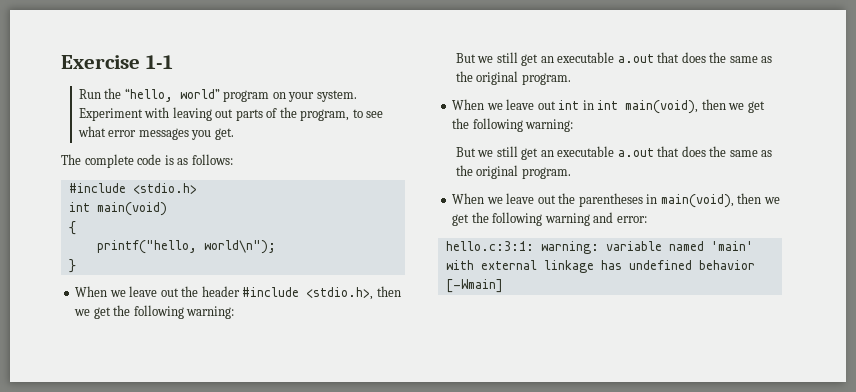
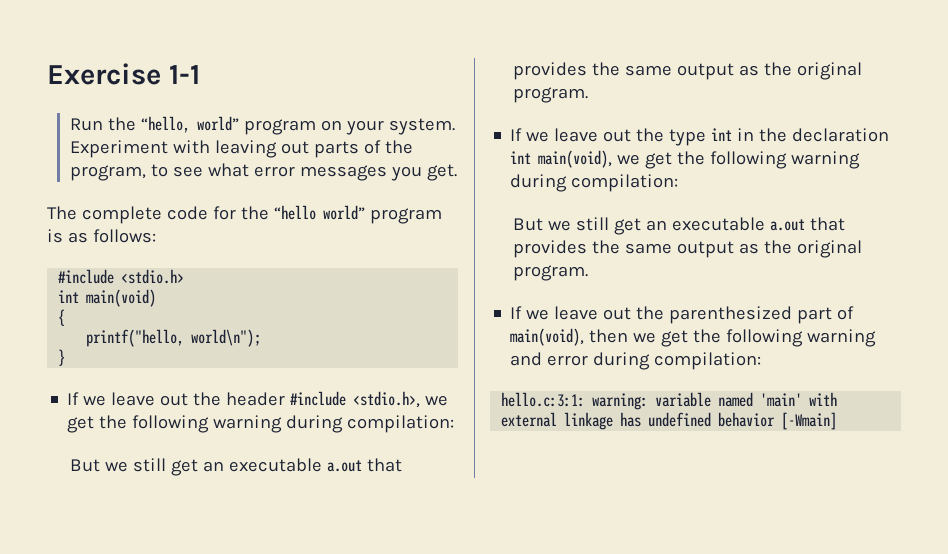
(162, 159) none -> [212,205,442,224] for the “hello world” program
[75,286,108,297] When -> [67,392,80,405] If
[376,286,401,297] [74,305,235,319] [455,52,773,66] [455,71,571,85] [452,99,594,110] then we get the following warning: // But we still get an executable a.out that does the same as the original program. // When we leave out int in -> [425,395,449,406] [67,415,455,433] [69,458,402,476] [512,62,862,80] [512,87,588,103] [510,128,890,146] we get the following warning during compilation: // But we still get an executable a.out that provides the same output as the original program. // If we leave out the type int in the declaration
[701,99,765,113] [452,118,574,132] [455,146,773,160] [455,165,571,179] [452,193,658,207] then we get the following warning: // But we still get an executable a.out that does the same as the original program. // When we leave out the parentheses in -> [617,151,861,169] [510,174,679,192] [512,217,845,235] [512,240,862,258] [512,265,588,281] [510,306,855,324] we get the following warning during compilation: // But we still get an executable a.out that provides the same output as the original program. // If we leave out the parenthesized part of
[616,216,647,223] error: -> [547,352,762,370] error during compilation:

